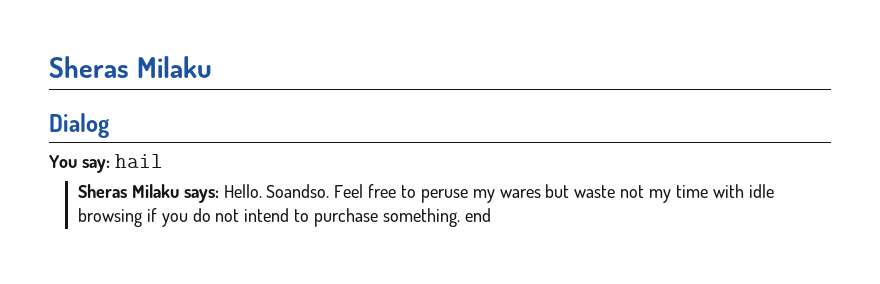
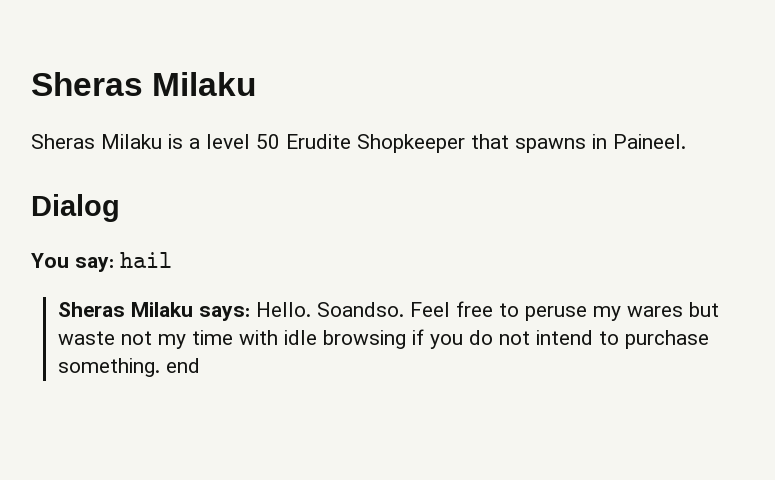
[49,56,212,78] Sheras Milaku -> [31,72,257,96] [31,134,686,153] Sheras Milaku // Sheras Milaku is a level 50 Erudite Shopkeeper that spawns in Paineel.

